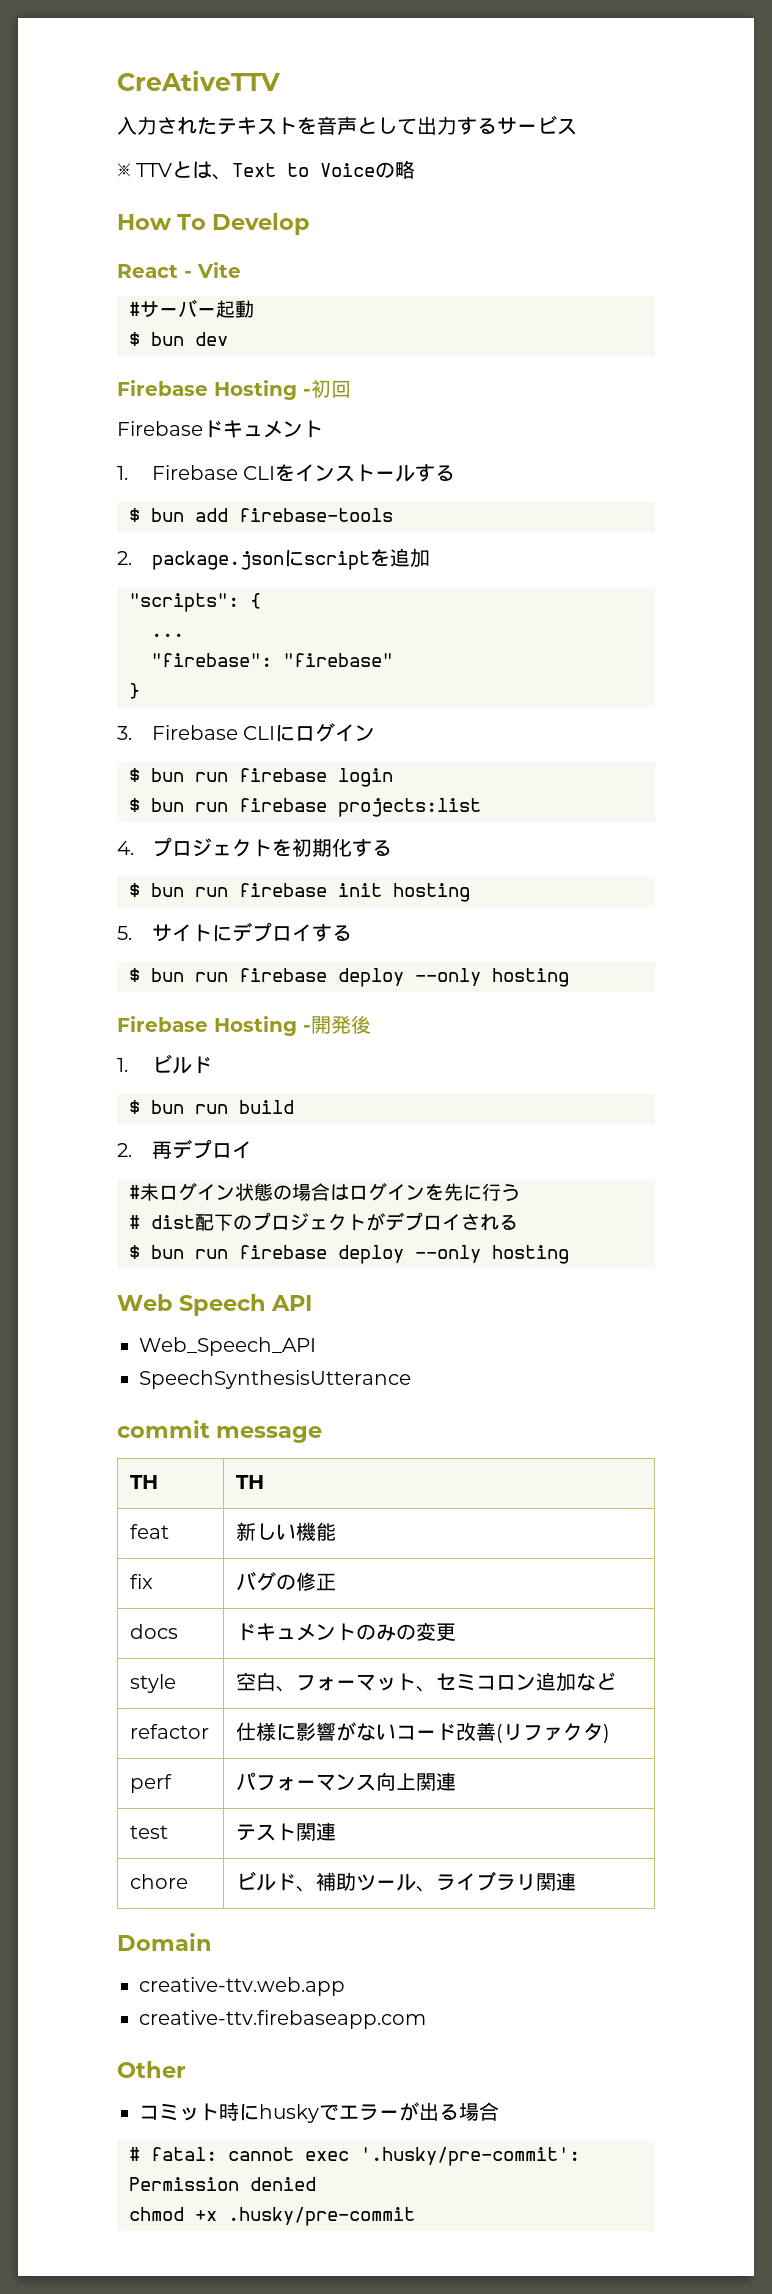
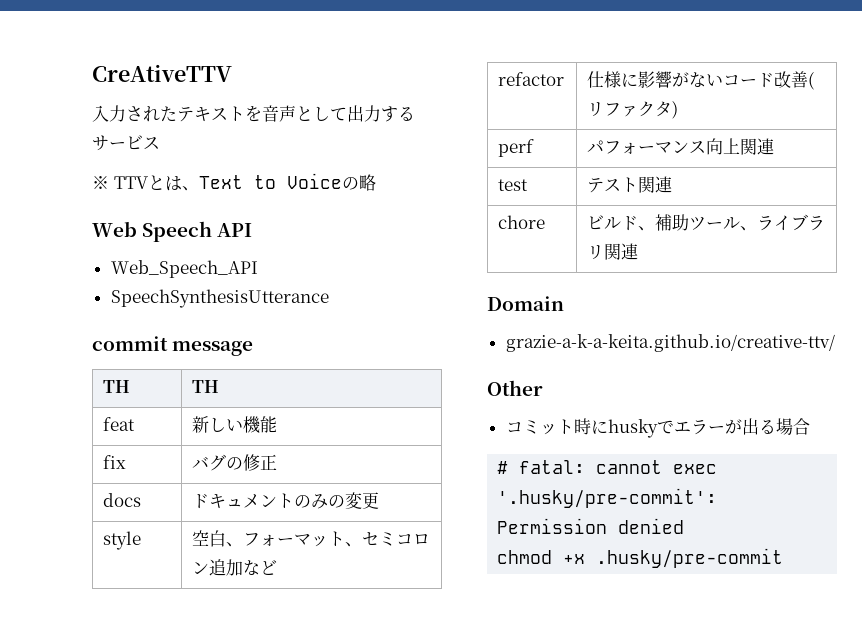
[117,213,311,235] [117,262,241,278] [129,299,254,318] [129,332,228,346] [117,379,351,400] [117,420,323,438] [117,464,456,482] [129,508,393,522] [117,548,430,570] [129,593,261,612] [151,633,184,637] [151,653,393,667] [129,683,140,699] [117,723,376,742] [129,768,393,787] [129,798,481,817] [117,837,392,857] [129,883,470,902] [117,922,352,942] [129,968,569,987] [117,1015,371,1036] [117,1054,212,1074] [129,1100,294,1114] [117,1139,252,1159] [129,1183,520,1201] [129,1212,518,1231] [129,1245,569,1264] // How To Develop // React - Vite // #サーバー起動 // $ bun dev // Firebase Hosting -初回 // Firebaseドキュメント // 1. Firebase CLIをインストールする // $ bun add firebase-tools // 2. package.jsonにscriptを追加 // "scripts": { // ... // "firebase": "firebase" // } // 3. Firebase CLIにログイン // $ bun run firebase login // $ bun run firebase projects:list // 4.プロジェクトを初期化する // $ bun run firebase init hosting // 5.サイトにデプロイする // $ bun run firebase deploy --only hosting // Firebase Hosting -開発後 // 1.ビルド // $ bun run build // 2.再デプロイ // #未ログイン状態の場合はログインを先に行う // # dist配下のプロジェクトがデプロイされる // $ bun run firebase deploy --only hosting -> (376, 182) none
[139,1977,345,1996] [139,2010,426,2029] creative-ttv.web.app // creative-ttv.firebaseapp.com -> [505,334,835,352] grazie-a-k-a-keita.github.io/creative-ttv/

